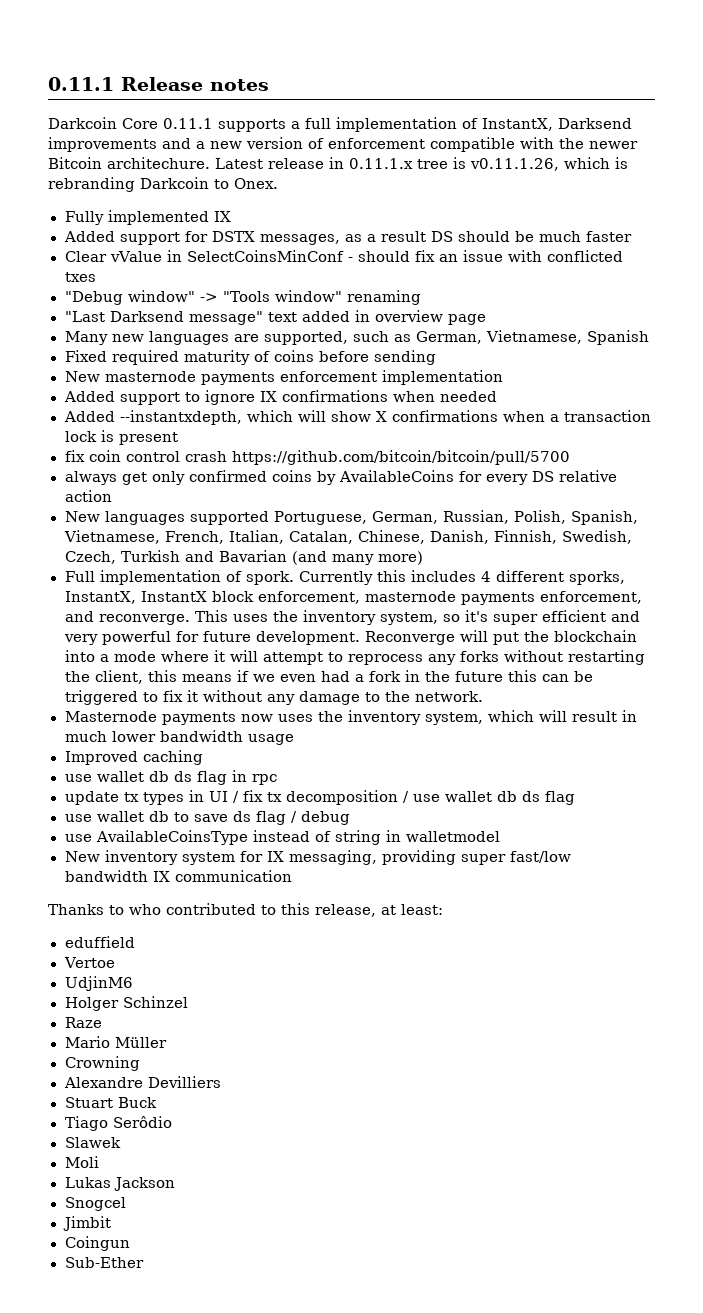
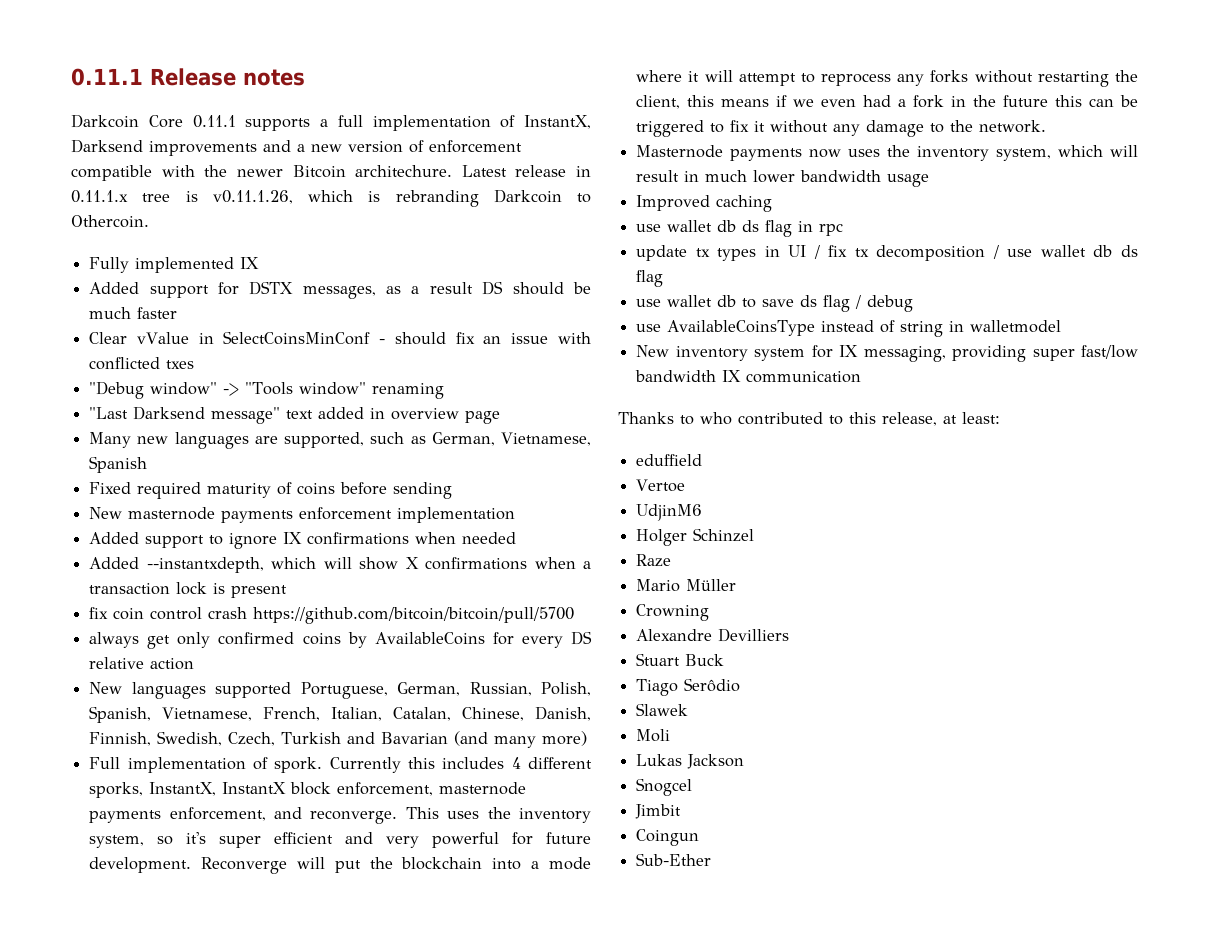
[234,178,278,189] Onex. -> [71,215,149,228] Othercoin.

